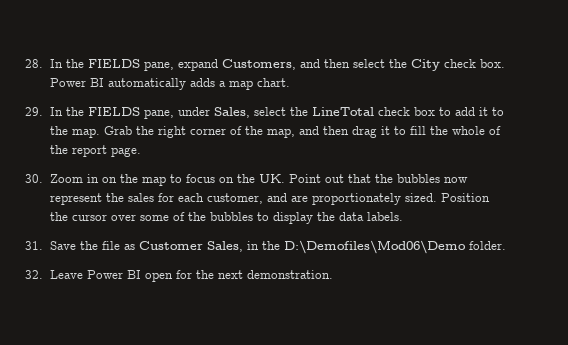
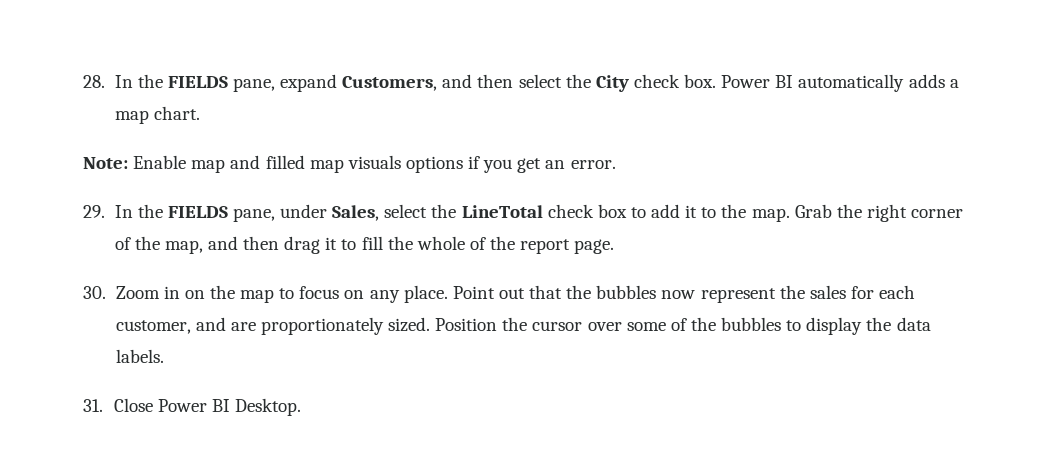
(290, 82) none -> [83,155,616,173] // Note: Enable map and filled map visuals options if you get an error.
[236,174,285,183] the UK. -> [369,285,448,303] any place.
[49,240,506,254] [25,270,333,282] Save the file as Customer Sales, in the D:\Demofiles\Mod06\Demo folder. // 32. Leave Power BI open for the next demonstration. -> [113,398,302,416] Close Power BI Desktop.

